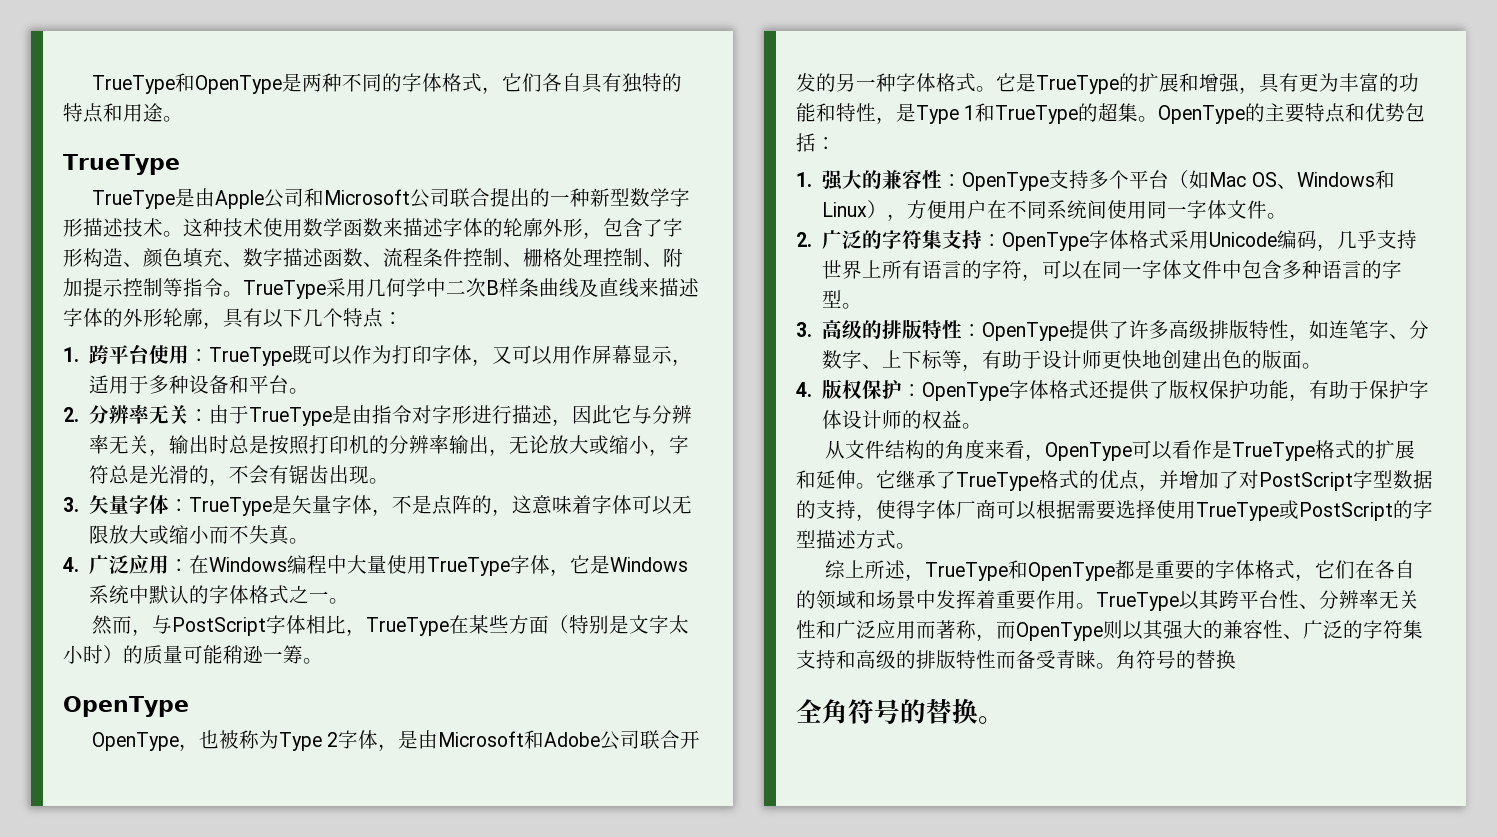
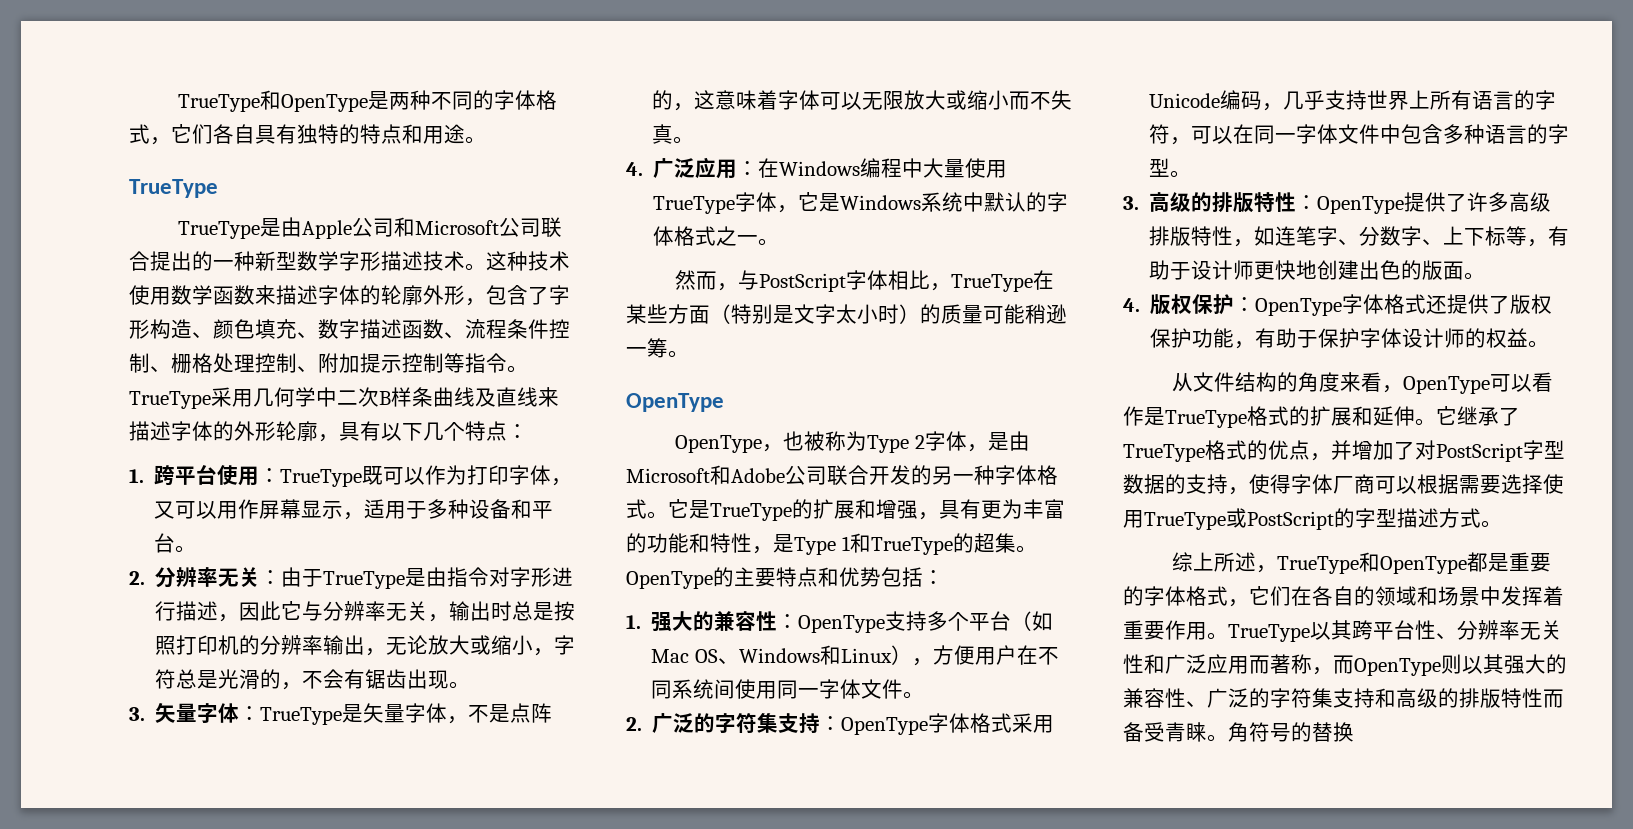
[796,698,1004,724] // 全角符号的替换。 -> (1354, 732) none

